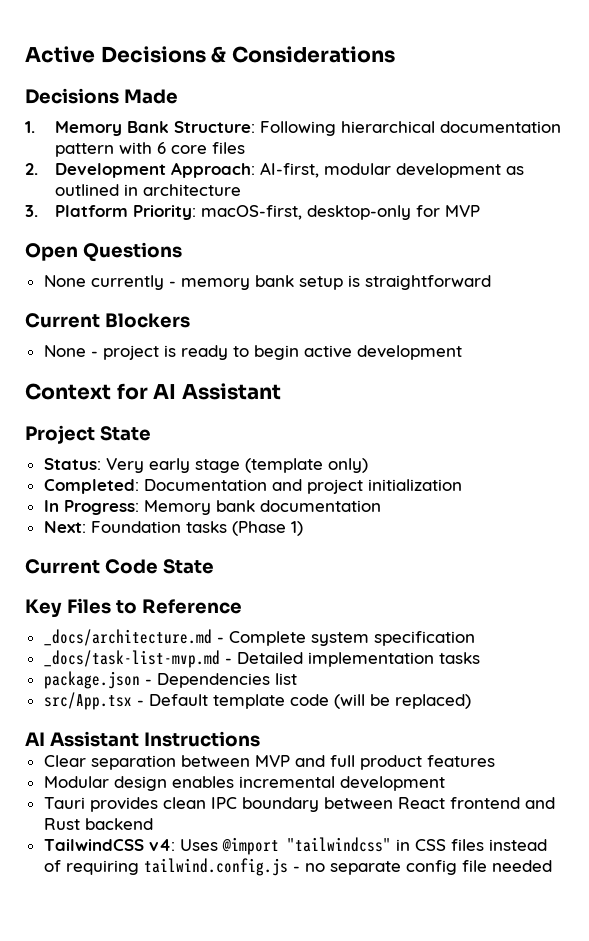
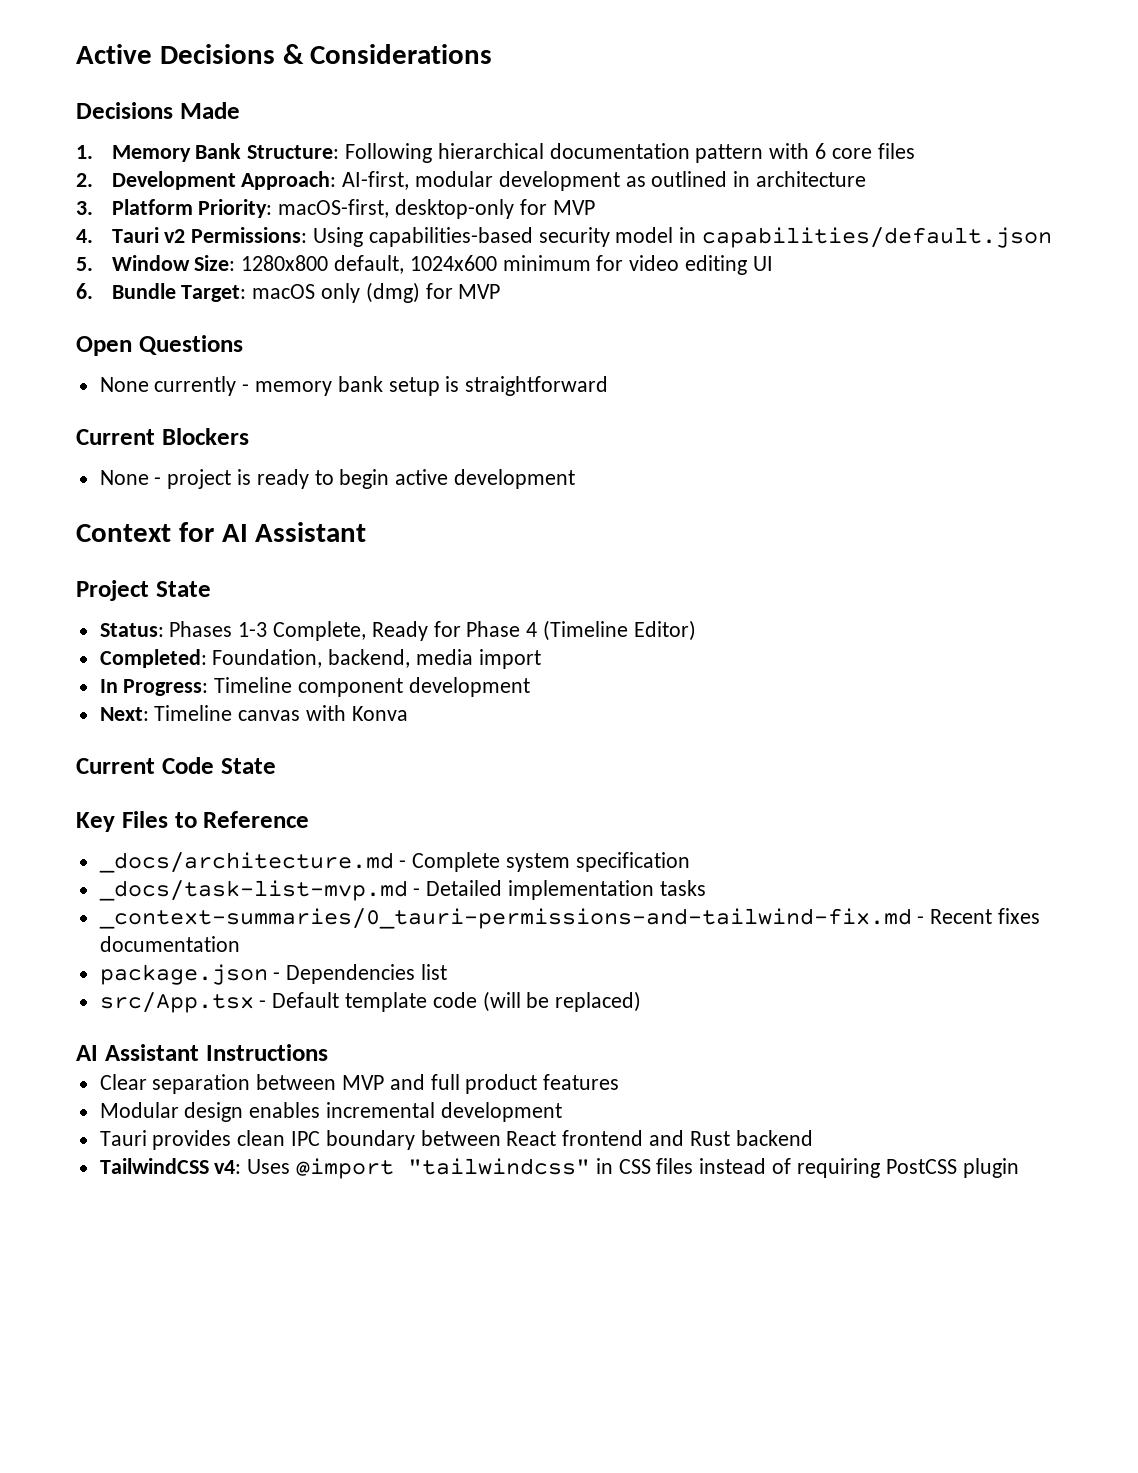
(480, 211) none -> [76,227,1053,248] [76,255,773,275] [76,282,501,303] // 4. Tauri v2 Permissions: Using capabilities-based security model in capabilities/default.json // 5. Window Size: 1280x800 default, 1024x600 minimum for video editing UI // 6. Bundle Target: macOS only (dmg) for MVP
[105,458,368,473] [43,479,462,494] [43,500,381,515] [43,521,303,536] Very early stage (template only) // Completed: Documentation and project initialization // In Progress: Memory bank documentation // Next: Foundation tasks (Phase 1) -> [169,620,696,641] [99,649,541,669] [99,677,530,697] [99,705,408,721] Phases 1-3 Complete, Ready for Phase 4 (Timeline Editor) // Completed: Foundation, backend, media import // In Progress: Timeline component development // Next: Timeline canvas with Konva
(480, 658) none -> [98,908,1041,929] [99,936,240,952] // _context-summaries/0_tauri-permissions-and-tailwind-fix.md - Recent fixes documentation
[143,858,552,876] tailwind.config.js - no separate config file needed -> [885,1158,1019,1178] PostCSS plugin

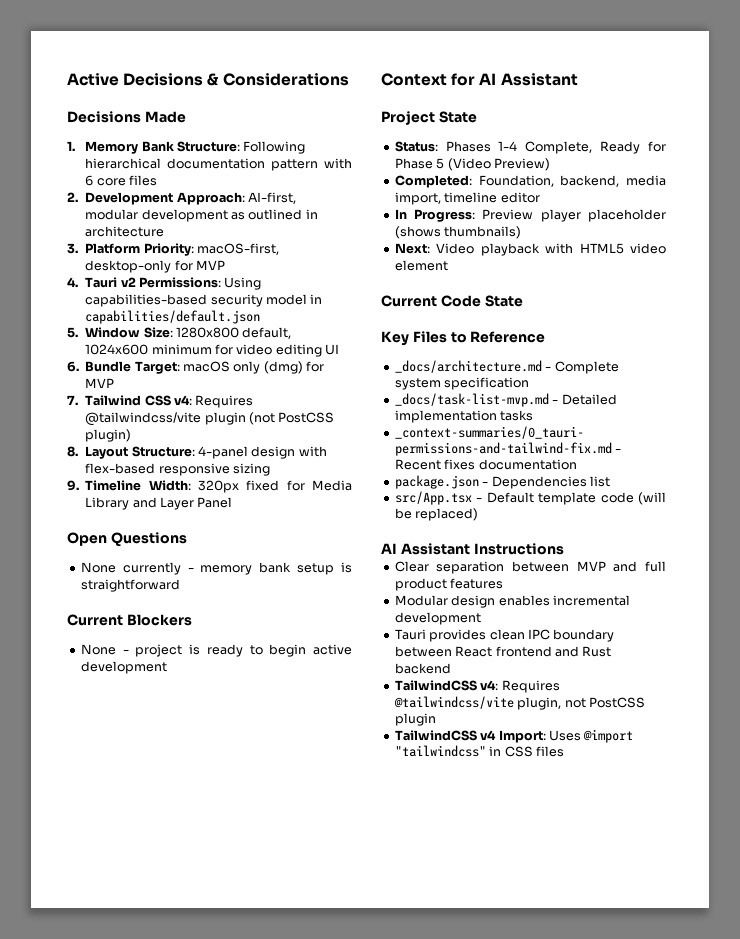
(501, 291) none -> [67,395,254,408] [85,412,335,426] [85,429,132,442] [67,446,327,459] [85,463,271,476] [67,480,352,493] [85,497,233,510] // 7. Tailwind CSS v4: Requires @tailwindcss/vite plugin (not PostCSS plugin) // 8. Layout Structure: 4-panel design with flex-based responsive sizing // 9. Timeline Width: 320px fixed for Media Library and Layer Panel
[238,622,268,637] 1-3 -> [498,141,518,151] 1-4
[526,620,696,641] 4 (Timeline Editor) -> [436,158,550,171] 5 (Video Preview)
[478,649,541,669] import -> [394,192,540,205] import, timeline editor
[214,677,530,697] [99,705,408,721] Timeline component development // Next: Timeline canvas with Konva -> [482,209,666,222] [394,226,522,239] [394,243,666,256] [394,260,448,271] Preview player placeholder (shows thumbnails) // Next: Video playback with HTML5 video element
(242, 1167) none -> [501,680,560,693] [393,696,645,710] [394,713,436,726] [394,730,546,743] Requires @tailwindcss/vite plugin, not PostCSS plugin // TailwindCSS v4 Import:
[699,1158,1019,1178] instead of requiring PostCSS plugin -> (564, 751) none

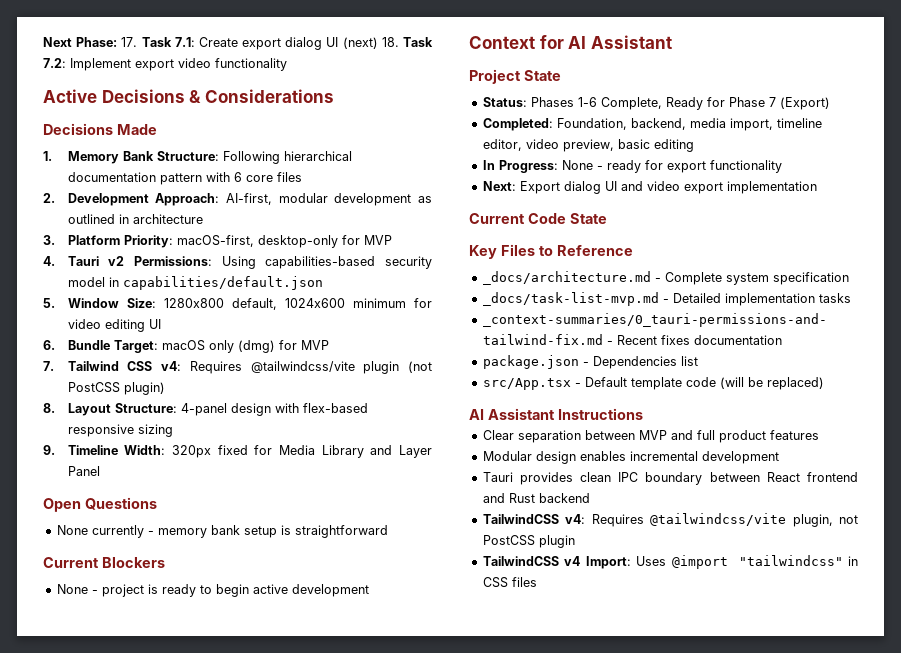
(67, 79) none -> [43,37,434,50] [43,58,287,71] Next Phase: 17. Task 7.1: Create export dialog UI (next) 18. Task 7.2: Implement export video functionality //
[498,141,518,151] 1-4 -> [577,97,597,107] 1-6
[436,158,550,171] 5 (Video Preview) -> [768,97,830,110] 7 (Export)
[500,192,540,203] [394,209,666,222] [394,226,522,239] [394,243,666,256] [394,260,448,271] editor // In Progress: Preview player placeholder (shows thumbnails) // Next: Video playback with HTML5 video element -> [482,139,694,152] [482,160,782,173] [482,181,817,194] editor, video preview, basic editing // In Progress: None - ready for export functionality // Next: Export dialog UI and video export implementation

